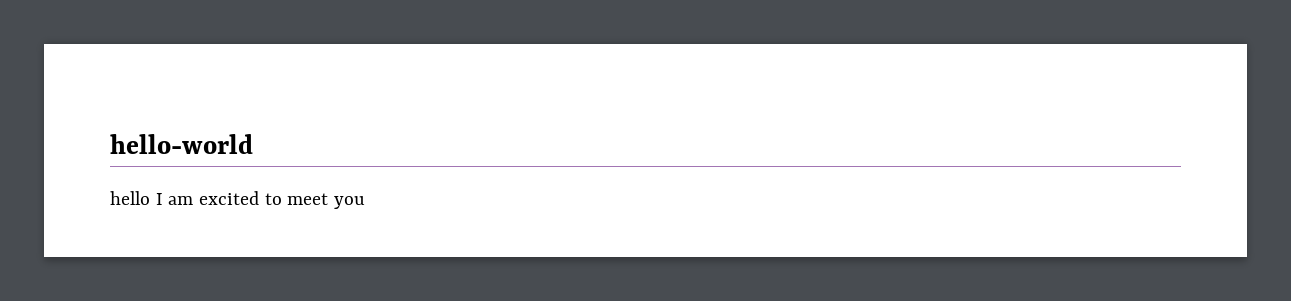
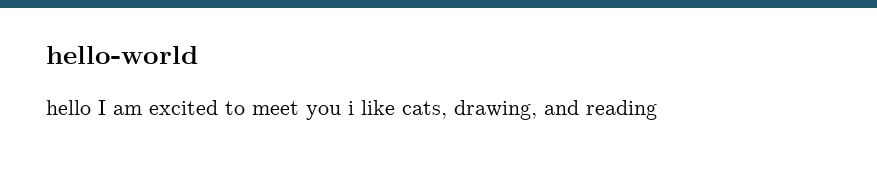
(366, 202) none -> [348,100,657,120] i like cats, drawing, and reading

